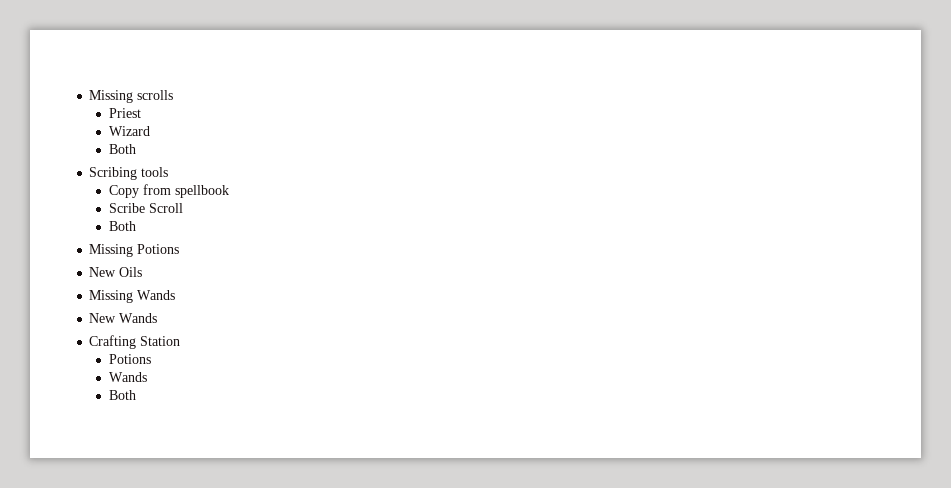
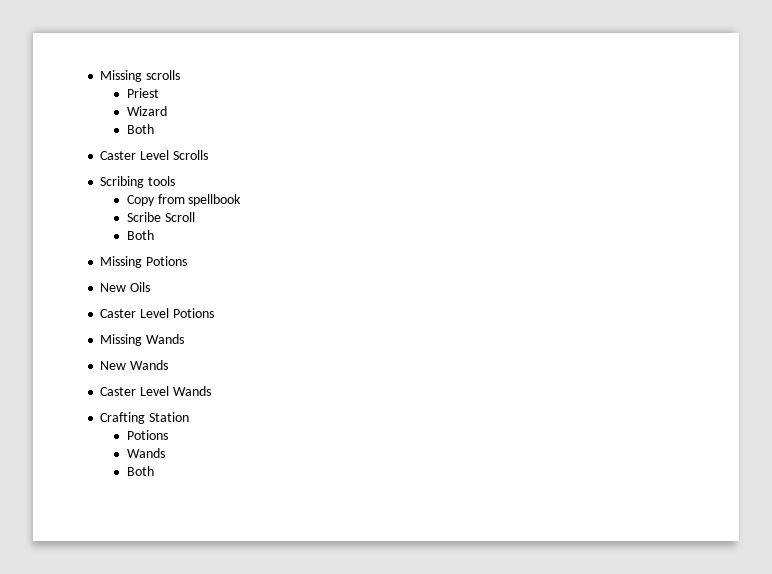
(136, 149) none -> [100,150,208,160] // Caster Level Scrolls
(143, 272) none -> [100,308,214,318] // Caster Level Potions
(158, 318) none -> [100,386,211,396] // Caster Level Wands

